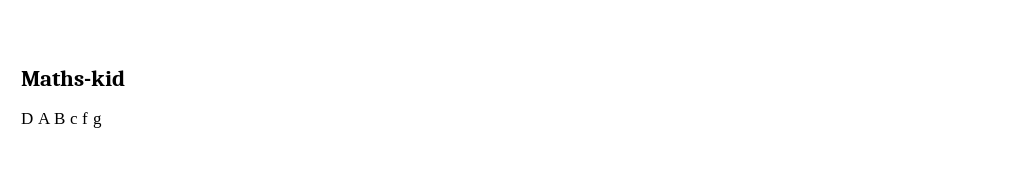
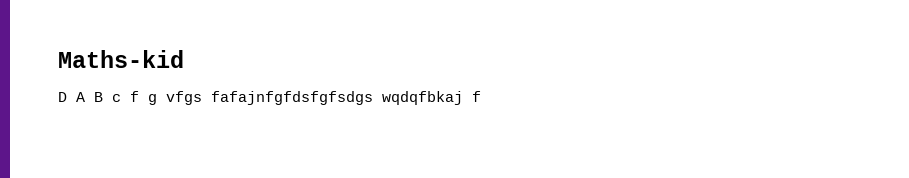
(102, 121) none -> [166,91,481,105] vfgs fafajnfgfdsfgfsdgs wqdqfbkaj f

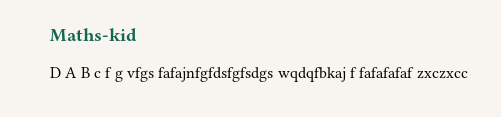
(481, 96) none -> [359,67,468,79] fafafafaf zxczxcc

